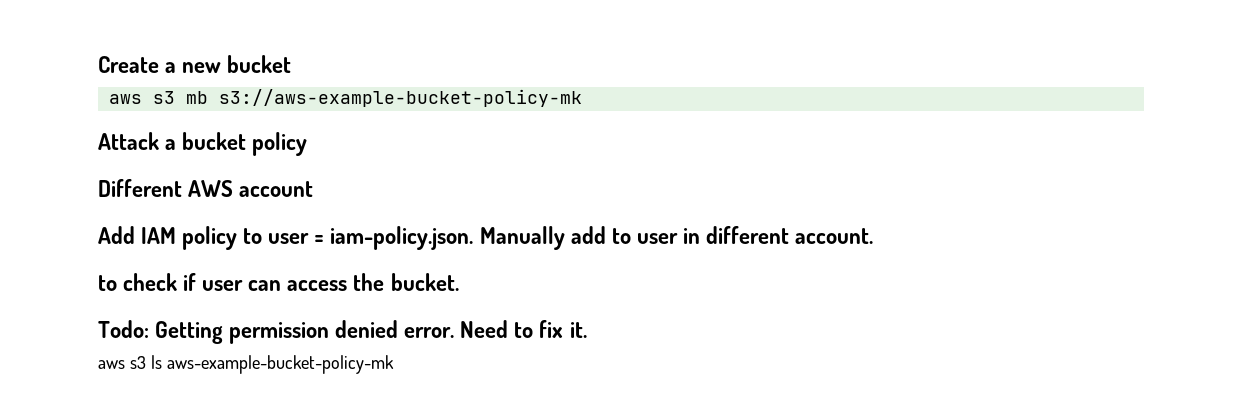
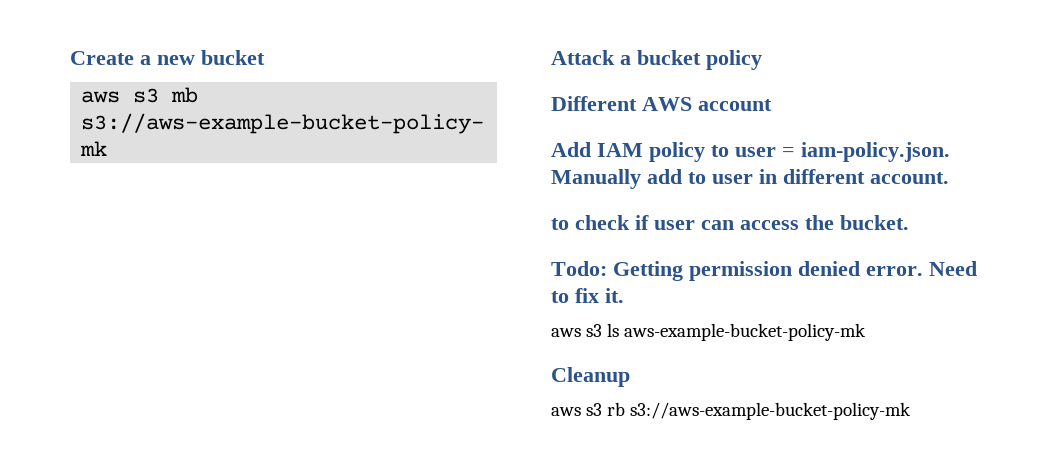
(394, 364) none -> [551,367,630,387] [551,402,912,420] // Cleanup // aws s3 rb s3://aws-example-bucket-policy-mk

